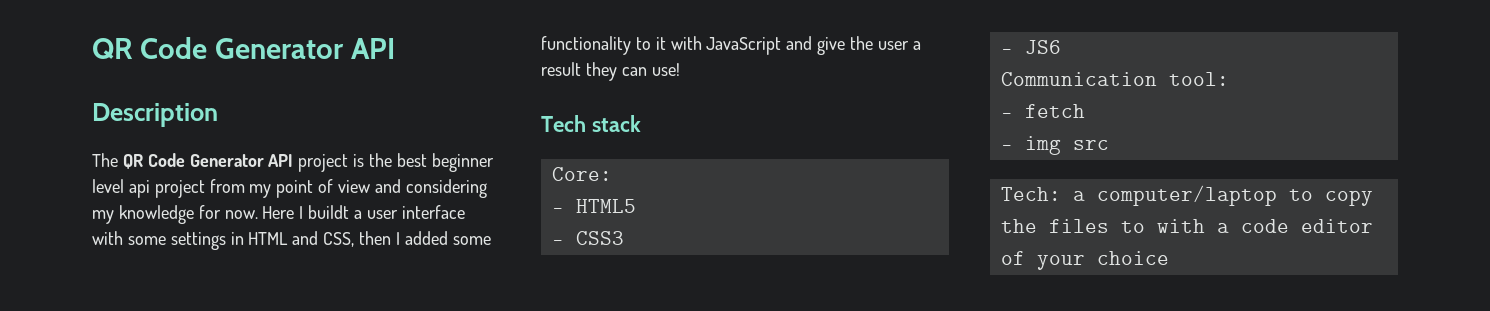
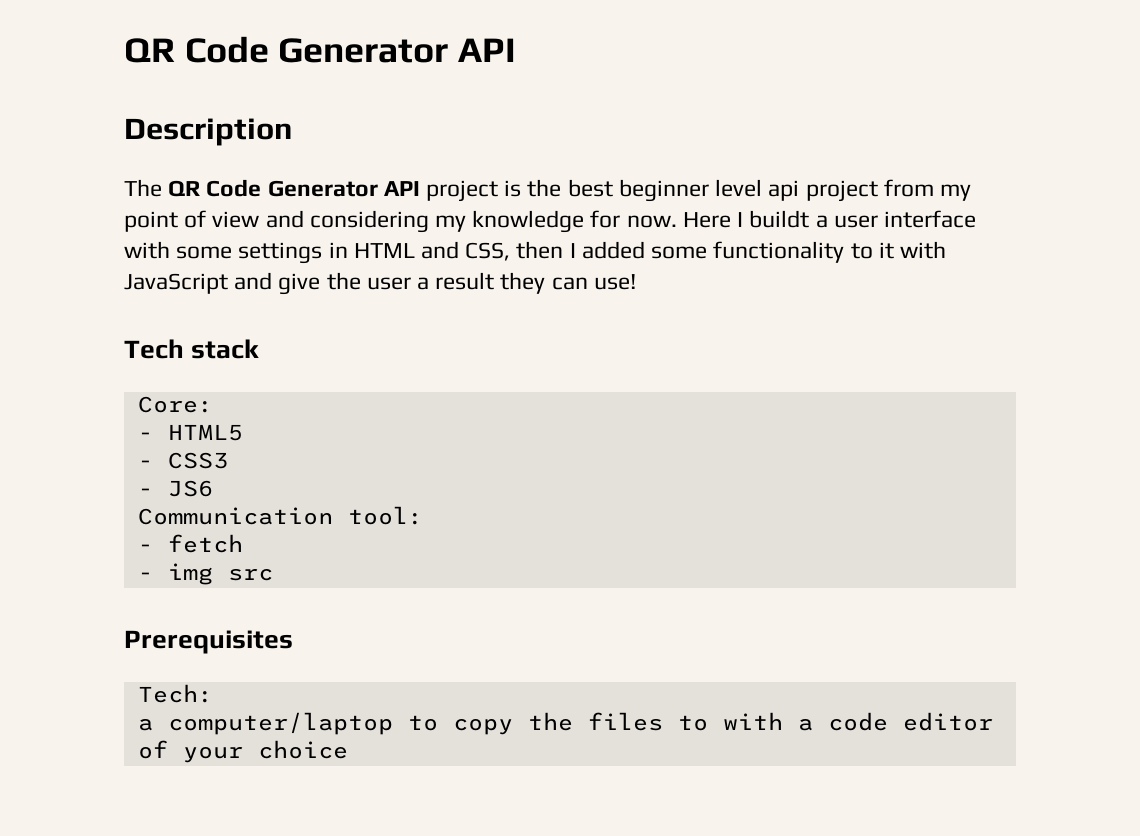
(1109, 145) none -> [124,630,293,654] // Prerequisites
(1061, 194) none -> (213, 693) //

